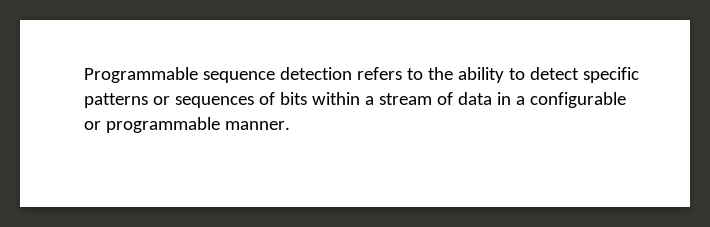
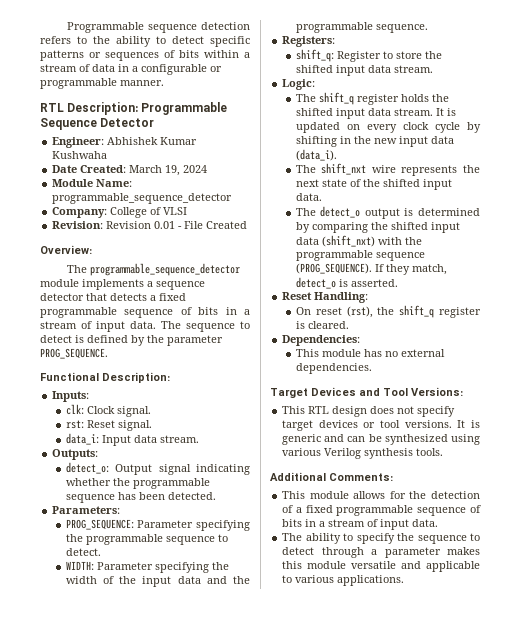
(290, 125) none -> [40,102,228,115] [40,118,155,130] [52,137,198,148] [52,151,108,159] [52,165,208,176] [52,179,133,187] [52,193,233,204] [52,207,188,218] [52,221,248,229] [40,245,92,254] [67,263,241,276] [40,279,205,290] [40,293,186,301] [40,307,251,318] [40,321,250,332] [40,335,223,346] [40,348,108,359] [40,372,170,383] [52,391,90,402] [65,404,151,417] [65,420,152,431] [65,433,199,446] [52,449,99,460] [65,462,251,475] [65,478,210,489] [65,492,216,503] [52,506,121,514] [65,519,251,531] [65,534,228,545] [65,548,101,556] [65,561,229,573] [65,576,251,587] [295,22,428,33] [282,36,336,47] [295,49,442,62] [295,65,433,76] [282,79,316,90] [295,92,449,105] [295,108,456,119] [295,122,481,133] [295,136,454,147] [295,149,337,161] [295,163,480,176] [295,179,452,190] [295,193,322,201] [295,206,481,219] [295,222,460,233] [295,235,422,247] [295,250,425,261] [295,263,447,275] [295,277,398,289] [282,292,369,303] [295,305,481,318] [295,321,349,329] [282,335,361,346] [295,349,445,357] [295,363,372,374] [270,387,463,398] [282,406,456,417] [282,420,480,431] [282,434,480,445] [282,448,444,459] [270,472,393,481] [282,491,480,499] [282,505,481,516] [282,519,439,530] [282,533,481,544] [282,547,480,558] [282,561,480,572] [282,575,405,586] // RTL Description: Programmable Sequence Detector // Engineer: Abhishek Kumar Kushwaha // Date Created: March 19, 2024 // Module Name: programmable_sequence_detector // Company: College of VLSI // Revision: Revision 0.01 - File Created // Overview: // The programmable_sequence_detector module implements a sequence detector that detects a fixed programmable sequence of bits in a stream of input data. The sequence to detect is defined by the parameter PROG_SEQUENCE. // Functional Description: // Inputs: // clk: Clock signal. // rst: Reset signal. // data_i: Input data stream. // Outputs: // detect_o: Output signal indicating whether the programmable sequence has been detected. // Parameters: // PROG_SEQUENCE: Parameter specifying the programmable sequence to detect. // WIDTH: Parameter specifying the width of the input data and the programmable sequence. // Registers: // shift_q: Register to store the shifted input data stream. // Logic: // The shift_q register holds the shifted input data stream. It is updated on every clock cycle by shifting in the new input data (data_i). // The shift_nxt wire represents the next state of the shifted input data. // The detect_o output is determined by comparing the shifted input data (shift_nxt) with the programmable sequence (PROG_SEQUENCE). If they match, detect_o is asserted. // Reset Handling: // On reset (rst), the shift_q register is cleared. // Dependencies: // This module has no external dependencies. // Target Devices and Tool Versions: // This RTL design does not specify target devices or tool versions. It is generic and can be synthesized using various Verilog synthesis tools. // Additional Comments: // This module allows for the detection of a fixed programmable sequence of bits in a stream of input data. // The ability to specify the sequence to detect through a parameter makes this module versatile and applicable to various applications.

